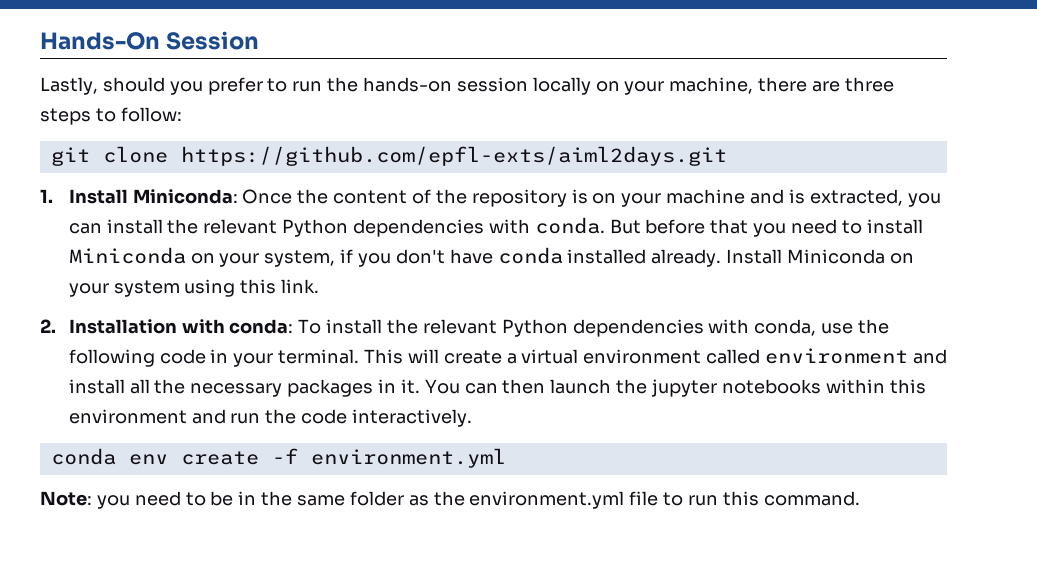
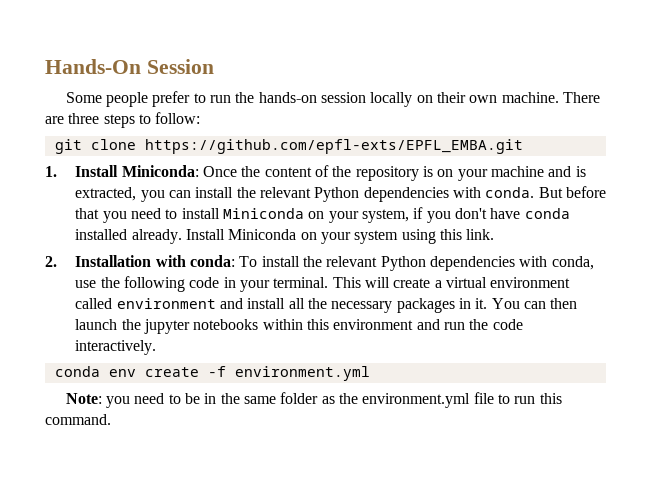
[40,77,203,95] Lastly, should you -> [65,92,149,107] Some people
[624,77,808,95] your machine, there -> [437,92,601,103] their own machine. There
[180,146,727,166] https://github.com/epfl-exts/aiml2days.git -> [144,139,523,154] https://github.com/epfl-exts/EPFL_EMBA.git

